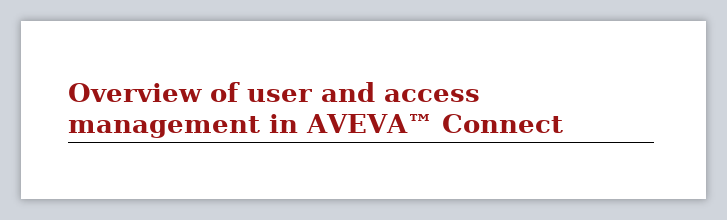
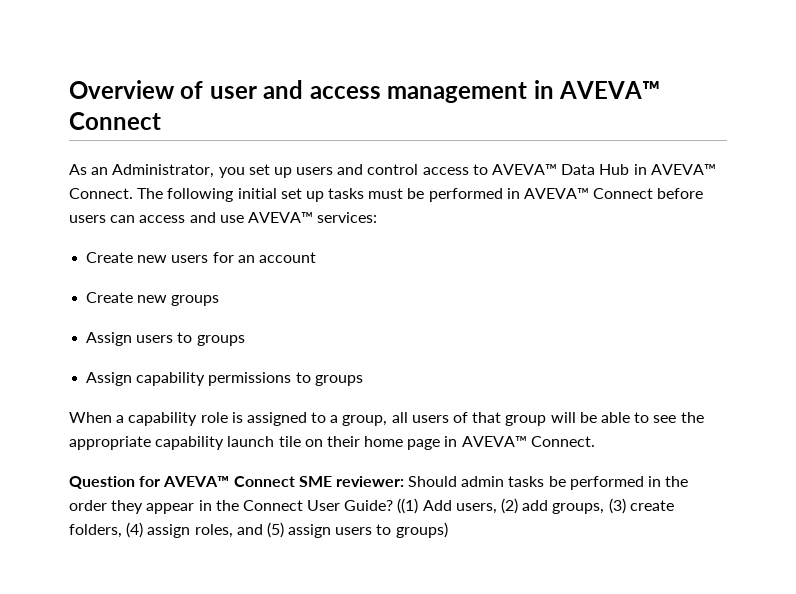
(563, 123) none -> [69,164,716,178] [69,188,704,202] [69,212,378,223] [86,252,316,263] [86,292,220,306] [86,332,245,346] [86,372,363,386] [69,412,704,426] [69,436,595,450] [69,476,689,490] [69,498,674,514] [69,522,448,538] // As an Administrator, you set up users and control access to AVEVA™ Data Hub in AVEVA™ Connect. The following initial set up tasks must be performed in AVEVA™ Connect before users can access and use AVEVA™ services: // Create new users for an account // Create new groups // Assign users to groups // Assign capability permissions to groups // When a capability role is assigned to a group, all users of that group will be able to see the appropriate capability launch tile on their home page in AVEVA™ Connect. // Question for AVEVA™ Connect SME reviewer: Should admin tasks be performed in the order they appear in the Connect User Guide? ((1) Add users, (2) add groups, (3) create folders, (4) assign roles, and (5) assign users to groups)

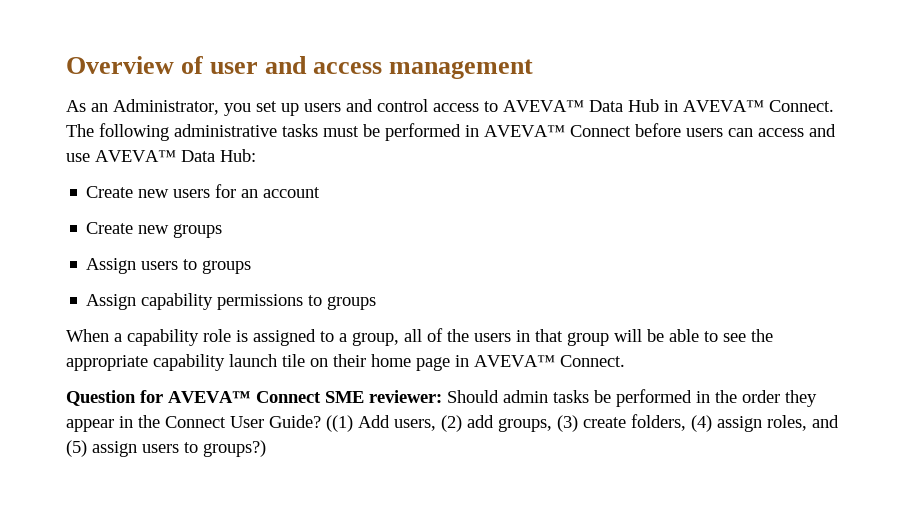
[533,80,661,99] [69,112,161,130] in AVEVA™ Connect -> (534, 69) none
[237,188,324,202] initial set up -> [174,124,277,137] administrative
[317,212,378,223] services: -> [181,149,256,162] Data Hub:
[411,412,469,423] users of -> [427,328,530,342] of the users in
[395,522,448,538] groups) -> [203,440,266,457] groups?)

